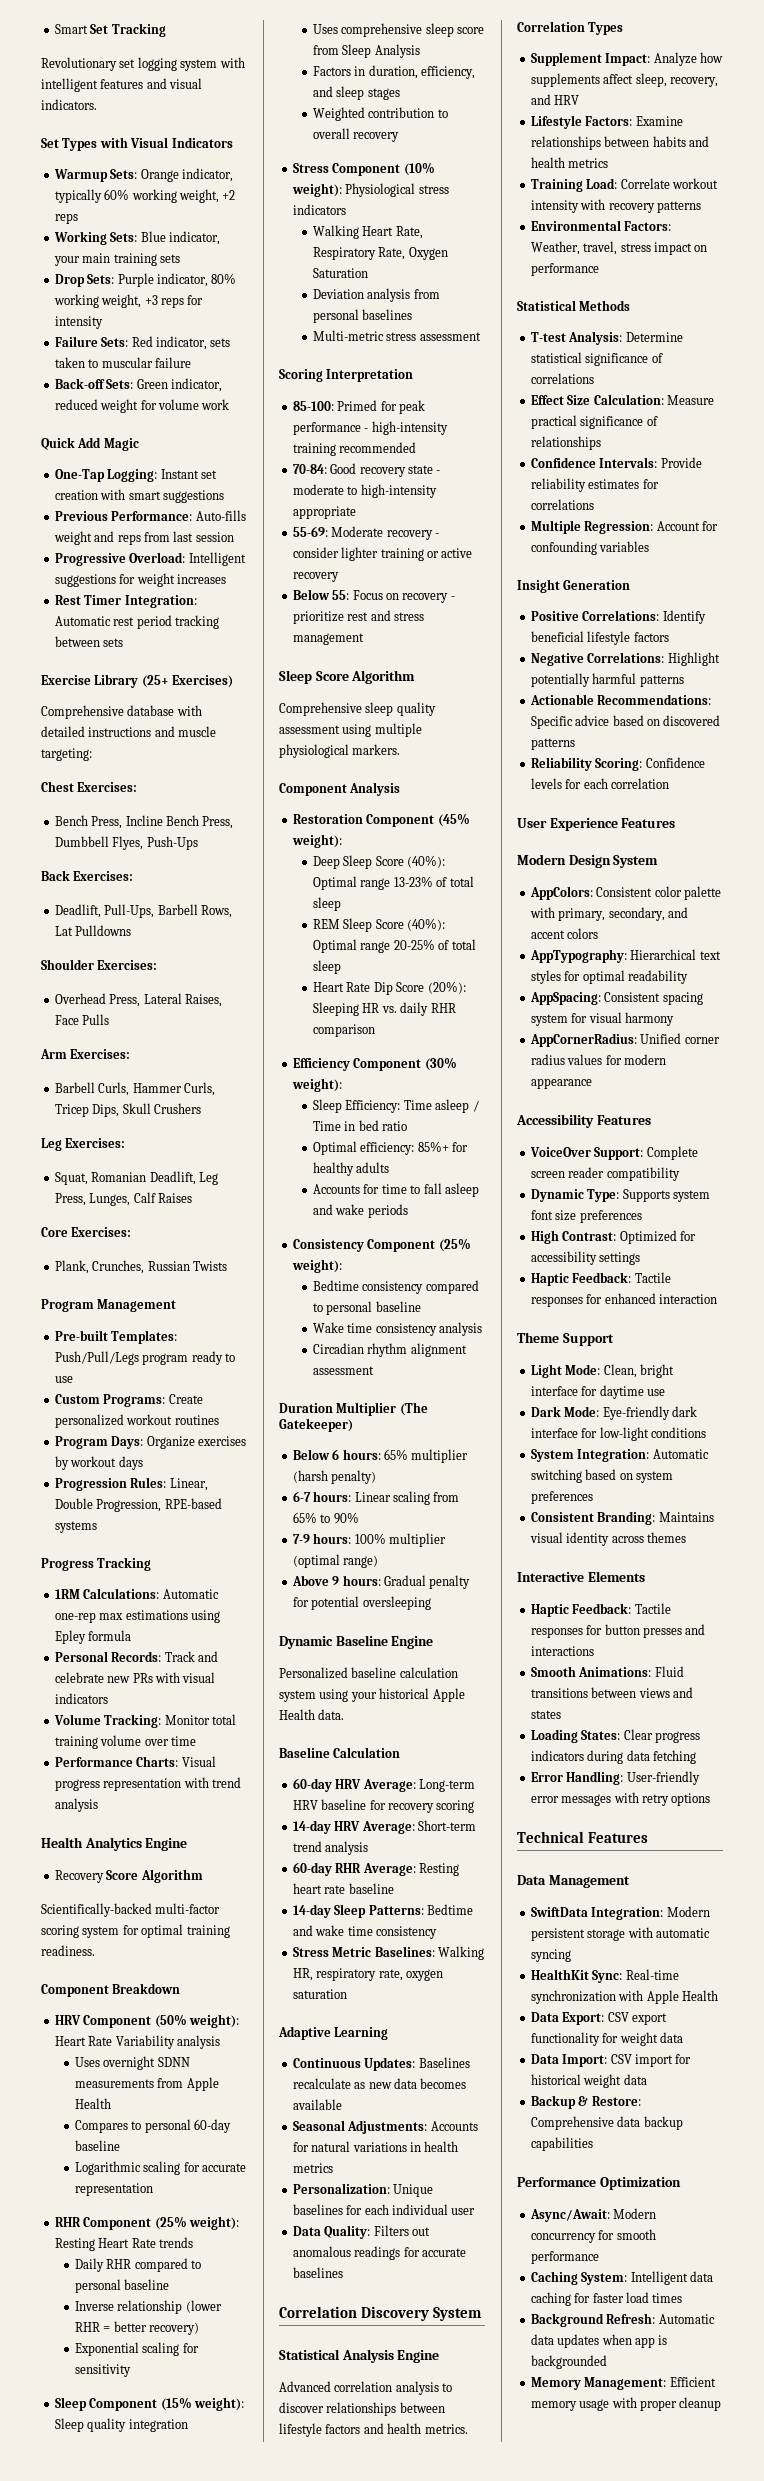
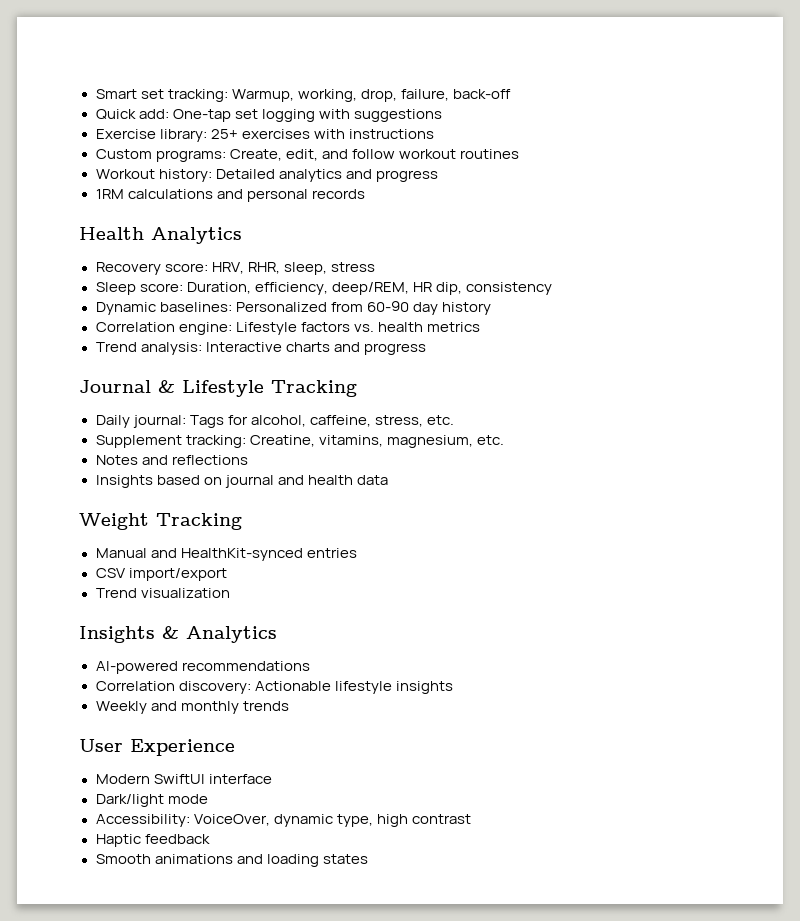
[90,23,166,37] [41,57,245,71] [41,78,203,92] [41,99,97,110] [41,137,233,151] [53,168,233,182] [54,189,236,203] [54,213,78,224] [53,231,220,245] [53,253,180,266] [54,273,237,287] [53,294,204,308] [54,316,103,329] [54,336,231,350] [54,357,191,368] [54,378,222,392] [54,399,230,413] [41,437,139,451] [54,469,217,482] [54,489,224,503] [54,510,246,521] [53,531,234,545] [54,552,246,566] [54,573,226,587] [54,595,197,608] [54,615,219,629] [54,636,124,647] [41,674,234,688] [41,705,202,719] [41,726,217,737] [41,748,92,761] [41,781,138,792] [54,815,234,829] [54,836,198,850] [41,870,134,881] [54,904,232,918] [54,925,132,936] [41,959,158,970] [54,993,222,1007] [54,1014,110,1025] [40,1049,131,1059] [54,1082,215,1096] [54,1103,201,1117] [41,1138,126,1151] [54,1171,218,1185] [54,1192,192,1206] [41,1227,132,1237] [54,1260,227,1274] [41,1299,177,1312] [54,1330,178,1344] [54,1351,235,1365] [54,1376,73,1383] [54,1394,203,1407] [54,1414,219,1428] [54,1436,246,1449] [54,1456,143,1470] [54,1477,208,1491] [54,1498,222,1512] [54,1521,97,1533] [41,1557,152,1571] [54,1588,219,1599] [54,1610,220,1623] [54,1630,132,1644] [54,1651,218,1662] [54,1672,216,1683] [54,1693,108,1704] [53,1714,236,1728] [54,1735,196,1749] [54,1756,216,1767] [54,1777,241,1791] [54,1798,98,1812] Set Tracking // Revolutionary set logging system with intelligent features and visual indicators. // Set Types with Visual Indicators // Warmup Sets: Orange indicator, typically 60% working weight, +2 reps // Working Sets: Blue indicator, your main training sets // Drop Sets: Purple indicator, 80% working weight, +3 reps for intensity // Failure Sets: Red indicator, sets taken to muscular failure // Back-off Sets: Green indicator, reduced weight for volume work // Quick Add Magic // One-Tap Logging: Instant set creation with smart suggestions // Previous Performance: Auto-fills weight and reps from last session // Progressive Overload: Intelligent suggestions for weight increases // Rest Timer Integration: Automatic rest period tracking between sets // Exercise Library (25+ Exercises) // Comprehensive database with detailed instructions and muscle targeting: // Chest Exercises: // Bench Press, Incline Bench Press, Dumbbell Flyes, Push-Ups // Back Exercises: // Deadlift, Pull-Ups, Barbell Rows, Lat Pulldowns // Shoulder Exercises: // Overhead Press, Lateral Raises, Face Pulls // Arm Exercises: // Barbell Curls, Hammer Curls, Tricep Dips, Skull Crushers // Leg Exercises: // Squat, Romanian Deadlift, Leg Press, Lunges, Calf Raises // Core Exercises: // Plank, Crunches, Russian Twists // Program Management // Pre-built Templates: Push/Pull/Legs program ready to use // Custom Programs: Create personalized workout routines // Program Days: Organize exercises by workout days // Progression Rules: Linear, Double Progression, RPE-based systems // Progress Tracking // 1RM Calculations: Automatic one-rep max estimations using Epley formula // Personal Records: Track and celebrate new PRs with visual indicators // Volume Tracking: Monitor total training volume over time // Performance Charts: Visual progress representation with trend analysis -> [140,89,511,102] [95,109,442,122] [95,129,434,142] [95,149,519,162] [95,169,438,182] [95,189,365,202] set tracking: Warmup, working, drop, failure, back-off // Quick add: One-tap set logging with suggestions // Exercise library: 25+ exercises with instructions // Custom programs: Create, edit, and follow workout routines // Workout history: Detailed analytics and progress // 1RM calculations and personal records
[145,1838,188,1851] Engine -> (242, 235) none
[106,1869,203,1883] [41,1903,221,1917] [41,1924,230,1938] [41,1945,95,1956] [41,1983,181,1997] [54,2014,239,2028] [54,2035,220,2049] [75,2056,190,2070] [75,2077,219,2091] [75,2098,112,2109] [75,2119,232,2133] [75,2140,121,2151] [75,2161,247,2175] [75,2183,154,2196] [54,2216,239,2230] [54,2237,193,2251] [75,2258,202,2272] [75,2279,170,2293] [75,2300,222,2314] [75,2321,200,2335] [75,2342,199,2356] [75,2364,132,2377] [54,2397,244,2411] [54,2418,188,2432] [313,23,485,37] [313,44,420,58] [313,65,476,79] [313,86,400,100] [313,107,448,121] [313,128,400,142] [292,162,435,176] [291,183,449,197] [292,204,346,215] [313,225,423,239] [313,247,448,260] [313,268,369,278] [313,288,440,302] [313,309,413,323] [313,330,481,341] [279,369,414,382] [292,400,425,414] [292,421,448,435] [292,442,417,456] [292,463,441,477] [292,484,437,498] [292,506,356,519] [292,526,439,540] [292,547,473,561] [292,572,339,582] [292,589,455,603] [292,610,424,624] [292,633,364,645] [279,670,416,684] [279,702,436,716] [279,723,422,737] [279,744,401,758] [279,782,401,796] [292,813,470,827] [291,834,342,848] [313,855,446,869] [313,876,474,890] [313,897,342,911] [313,918,446,932] [313,939,476,953] [313,960,342,974] [313,981,466,995] [313,1002,456,1016] [313,1024,376,1037] [292,1057,457,1071] [291,1078,342,1092] [313,1099,479,1113] [313,1120,408,1131] [313,1141,469,1155] [313,1162,390,1176] [313,1183,479,1197] [313,1204,408,1218] [292,1238,471,1252] [291,1259,342,1273] [313,1280,479,1294] [313,1301,421,1315] [313,1322,483,1336] [313,1343,467,1357] [313,1366,375,1375] [279,1402,428,1416] [279,1418,353,1432] [292,1449,469,1463] [292,1470,377,1484] [292,1491,460,1505] [292,1512,359,1524] [292,1533,446,1547] [292,1554,379,1568] [291,1575,471,1589] [292,1596,431,1610] [279,1635,434,1649] [279,1667,458,1679] [279,1688,465,1702] [279,1709,345,1720] [279,1747,401,1758] [292,1778,475,1792] [292,1799,475,1813] [292,1820,476,1834] [292,1841,369,1855] [292,1862,459,1876] [292,1883,394,1894] [292,1904,473,1918] [292,1925,437,1939] [292,1946,484,1960] [292,1968,443,1981] [292,1989,347,1999] [278,2026,389,2040] [292,2057,470,2071] [292,2078,467,2089] [292,2099,342,2110] [292,2120,478,2134] [292,2141,459,2152] [292,2163,333,2173] [292,2183,434,2197] [292,2204,476,2215] [292,2225,430,2239] [292,2246,466,2260] [292,2267,343,2278] [279,2306,482,2321] [279,2349,440,2363] [279,2381,453,2395] [279,2402,445,2416] [279,2423,468,2437] [517,21,624,35] [530,52,723,66] [530,73,718,87] [530,94,580,105] [530,115,683,129] [530,136,709,150] [530,157,609,168] [530,178,718,192] [530,199,701,213] [530,220,672,231] [530,241,708,255] [530,263,599,276] [517,300,631,311] [530,331,683,345] [530,352,663,366] [530,373,594,384] [530,394,714,405] [530,415,658,429] [530,436,601,450] [530,457,702,468] [530,478,659,492] [530,499,594,510] [530,520,718,534] [530,541,650,555] [517,579,631,593] [530,610,706,624] [530,631,669,645] [530,652,720,666] [530,673,684,687] [529,694,712,705] [530,715,721,729] [530,738,575,750] [530,757,705,771] [530,778,669,789] Score Algorithm // Scientifically-backed multi-factor scoring system for optimal training readiness. // Component Breakdown // HRV Component (50% weight): Heart Rate Variability analysis // Uses overnight SDNN measurements from Apple Health // Compares to personal 60-day baseline // Logarithmic scaling for accurate representation // RHR Component (25% weight): Resting Heart Rate trends // Daily RHR compared to personal baseline // Inverse relationship (lower RHR = better recovery) // Exponential scaling for sensitivity // Sleep Component (15% weight): Sleep quality integration // Uses comprehensive sleep score from Sleep Analysis // Factors in duration, efficiency, and sleep stages // Weighted contribution to overall recovery // Stress Component (10% weight): Physiological stress indicators // Walking Heart Rate, Respiratory Rate, Oxygen Saturation // Deviation analysis from personal baselines // Multi-metric stress assessment // Scoring Interpretation // 85-100: Primed for peak performance - high-intensity training recommended // 70-84: Good recovery state - moderate to high-intensity appropriate // 55-69: Moderate recovery - consider lighter training or active recovery // Below 55: Focus on recovery - prioritize rest and stress management // Sleep Score Algorithm // Comprehensive sleep quality assessment using multiple physiological markers. // Component Analysis // Restoration Component (45% weight): // Deep Sleep Score (40%): Optimal range 13-23% of total sleep // REM Sleep Score (40%): Optimal range 20-25% of total sleep // Heart Rate Dip Score (20%): Sleeping HR vs. daily RHR comparison // Efficiency Component (30% weight): // Sleep Efficiency: Time asleep / Time in bed ratio // Optimal efficiency: 85%+ for healthy adults // Accounts for time to fall asleep and wake periods // Consistency Component (25% weight): // Bedtime consistency compared to personal baseline // Wake time consistency analysis // Circadian rhythm alignment assessment // Duration Multiplier (The Gatekeeper) // Below 6 hours: 65% multiplier (harsh penalty) // 6-7 hours: Linear scaling from 65% to 90% // 7-9 hours: 100% multiplier (optimal range) // Above 9 hours: Gradual penalty for potential oversleeping // Dynamic Baseline Engine // Personalized baseline calculation system using your historical Apple Health data. // Baseline Calculation // 60-day HRV Average: Long-term HRV baseline for recovery scoring // 14-day HRV Average: Short-term trend analysis // 60-day RHR Average: Resting heart rate baseline // 14-day Sleep Patterns: Bedtime and wake time consistency // Stress Metric Baselines: Walking HR, respiratory rate, oxygen saturation // Adaptive Learning // Continuous Updates: Baselines recalculate as new data becomes available // Seasonal Adjustments: Accounts for natural variations in health metrics // Personalization: Unique baselines for each individual user // Data Quality: Filters out anomalous readings for accurate baselines // Correlation Discovery System // Statistical Analysis Engine // Advanced correlation analysis to discover relationships between lifestyle factors and health metrics. // Correlation Types // Supplement Impact: Analyze how supplements affect sleep, recovery, and HRV // Lifestyle Factors: Examine relationships between habits and health metrics // Training Load: Correlate workout intensity with recovery patterns // Environmental Factors: Weather, travel, stress impact on performance // Statistical Methods // T-test Analysis: Determine statistical significance of correlations // Effect Size Calculation: Measure practical significance of relationships // Confidence Intervals: Provide reliability estimates for correlations // Multiple Regression: Account for confounding variables // Insight Generation // Positive Correlations: Identify beneficial lifestyle factors // Negative Correlations: Highlight potentially harmful patterns // Actionable Recommendations: Specific advice based on discovered patterns // Reliability Scoring: Confidence levels for each correlation -> [164,262,375,275] [95,282,552,295] [95,301,491,315] [95,322,480,335] [95,342,426,355] [79,380,357,397] [95,415,454,428] [95,435,504,448] [95,455,248,465] [95,475,388,488] [79,513,242,530] [95,548,357,561] [95,568,227,581] [95,588,230,598] [79,626,277,643] [95,661,310,674] [95,681,453,694] [95,701,289,714] score: HRV, RHR, sleep, stress // Sleep score: Duration, efficiency, deep/REM, HR dip, consistency // Dynamic baselines: Personalized from 60-90 day history // Correlation engine: Lifestyle factors vs. health metrics // Trend analysis: Interactive charts and progress // Journal & Lifestyle Tracking // Daily journal: Tags for alcohol, caffeine, stress, etc. // Supplement tracking: Creatine, vitamins, magnesium, etc. // Notes and reflections // Insights based on journal and health data // Weight Tracking // Manual and HealthKit-synced entries // CSV import/export // Trend visualization // Insights & Analytics // AI-powered recommendations // Correlation discovery: Actionable lifestyle insights // Weekly and monthly trends
[621,818,676,828] [517,854,659,868] [529,886,721,900] [529,907,688,921] [530,928,599,939] [529,949,721,963] [530,970,688,984] [529,992,703,1005] [530,1012,674,1026] [529,1033,720,1047] [530,1054,666,1065] [530,1078,592,1089] [516,1114,651,1128] [529,1146,698,1160] [530,1167,680,1181] [530,1189,710,1202] [530,1210,642,1223] [530,1230,696,1244] [530,1251,641,1265] [530,1272,671,1286] [530,1293,717,1307] [517,1332,614,1346] [530,1364,674,1378] [530,1385,665,1399] [530,1406,697,1420] [530,1427,706,1441] [530,1449,709,1462] [530,1469,673,1483] [530,1491,593,1504] [530,1511,714,1525] [529,1532,686,1546] [517,1571,645,1582] [530,1603,671,1617] [530,1624,706,1638] [530,1646,594,1656] [530,1666,684,1677] [530,1687,693,1698] [530,1710,561,1719] [530,1729,700,1743] [530,1750,696,1764] [530,1771,700,1785] [530,1792,711,1806] [517,1831,648,1843] [517,1875,630,1888] [530,1906,710,1920] [530,1927,710,1941] [530,1949,571,1962] [530,1969,679,1983] [530,1990,718,2004] [530,2012,667,2025] [530,2032,683,2046] [530,2054,692,2067] [530,2074,647,2088] [530,2095,641,2109] [530,2116,683,2130] [530,2137,593,2151] [517,2177,681,2190] [529,2208,657,2222] [530,2229,656,2243] [530,2251,599,2264] [530,2271,713,2285] [530,2292,683,2306] [530,2313,715,2327] [530,2334,668,2348] [530,2355,607,2369] [530,2377,716,2390] [530,2397,722,2411] Features // Modern Design System // AppColors: Consistent color palette with primary, secondary, and accent colors // AppTypography: Hierarchical text styles for optimal readability // AppSpacing: Consistent spacing system for visual harmony // AppCornerRadius: Unified corner radius values for modern appearance // Accessibility Features // VoiceOver Support: Complete screen reader compatibility // Dynamic Type: Supports system font size preferences // High Contrast: Optimized for accessibility settings // Haptic Feedback: Tactile responses for enhanced interaction // Theme Support // Light Mode: Clean, bright interface for daytime use // Dark Mode: Eye-friendly dark interface for low-light conditions // System Integration: Automatic switching based on system preferences // Consistent Branding: Maintains visual identity across themes // Interactive Elements // Haptic Feedback: Tactile responses for button presses and interactions // Smooth Animations: Fluid transitions between views and states // Loading States: Clear progress indicators during data fetching // Error Handling: User-friendly error messages with retry options // Technical Features // Data Management // SwiftData Integration: Modern persistent storage with automatic syncing // HealthKit Sync: Real-time synchronization with Apple Health // Data Export: CSV export functionality for weight data // Data Import: CSV import for historical weight data // Backup & Restore: Comprehensive data backup capabilities // Performance Optimization // Async/Await: Modern concurrency for smooth performance // Caching System: Intelligent data caching for faster load times // Background Refresh: Automatic data updates when app is backgrounded // Memory Management: Efficient memory usage with proper cleanup -> [95,774,272,784] [95,794,208,807] [95,814,471,827] [95,834,210,847] [95,854,368,867] // Modern SwiftUI interface // Dark/light mode // Accessibility: VoiceOver, dynamic type, high contrast // Haptic feedback // Smooth animations and loading states

